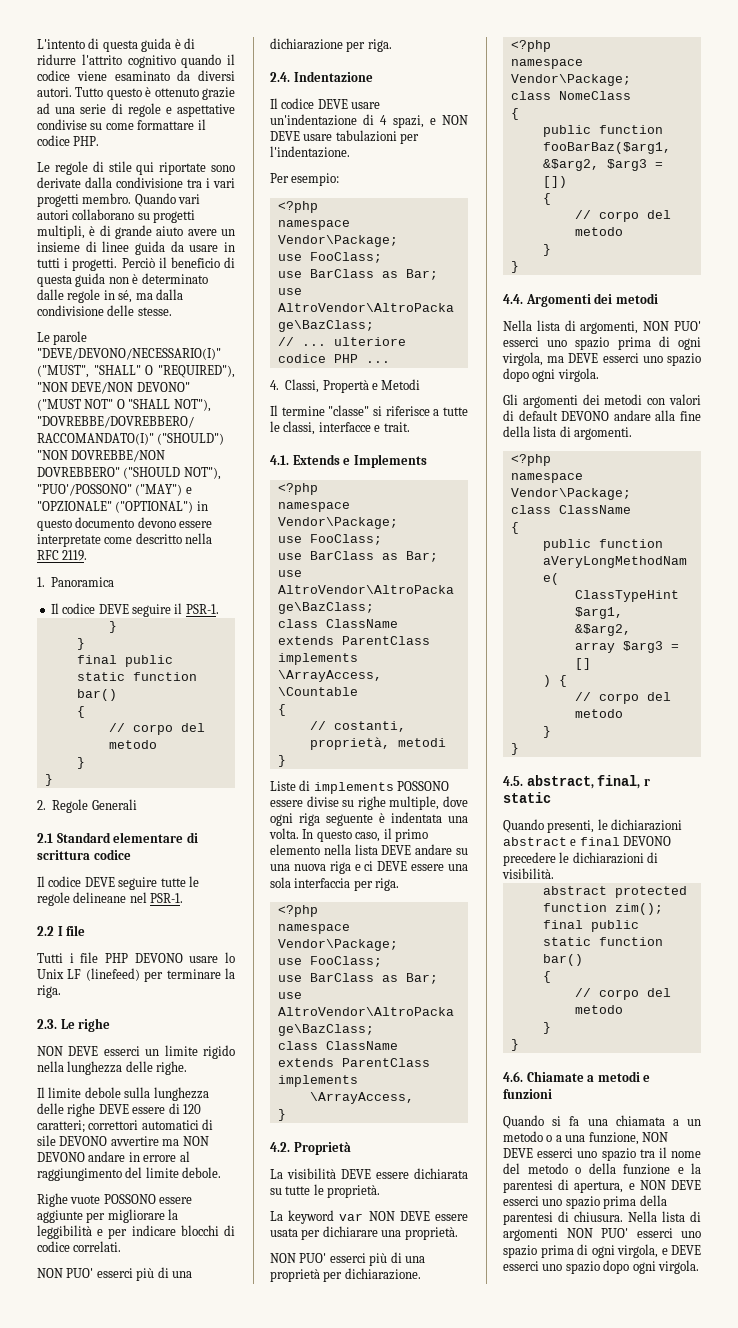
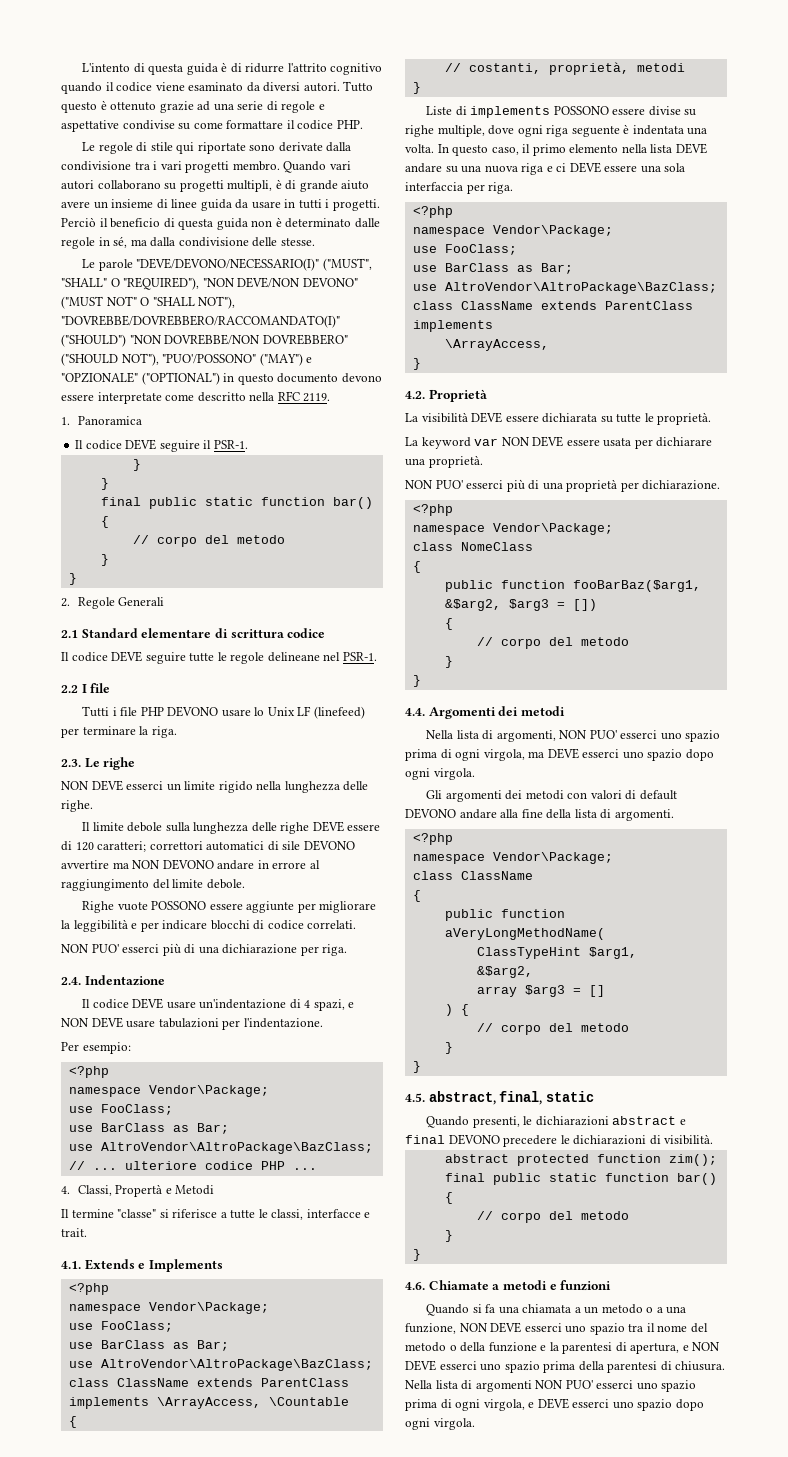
[643,779,650,786] r -> (543, 1098) none

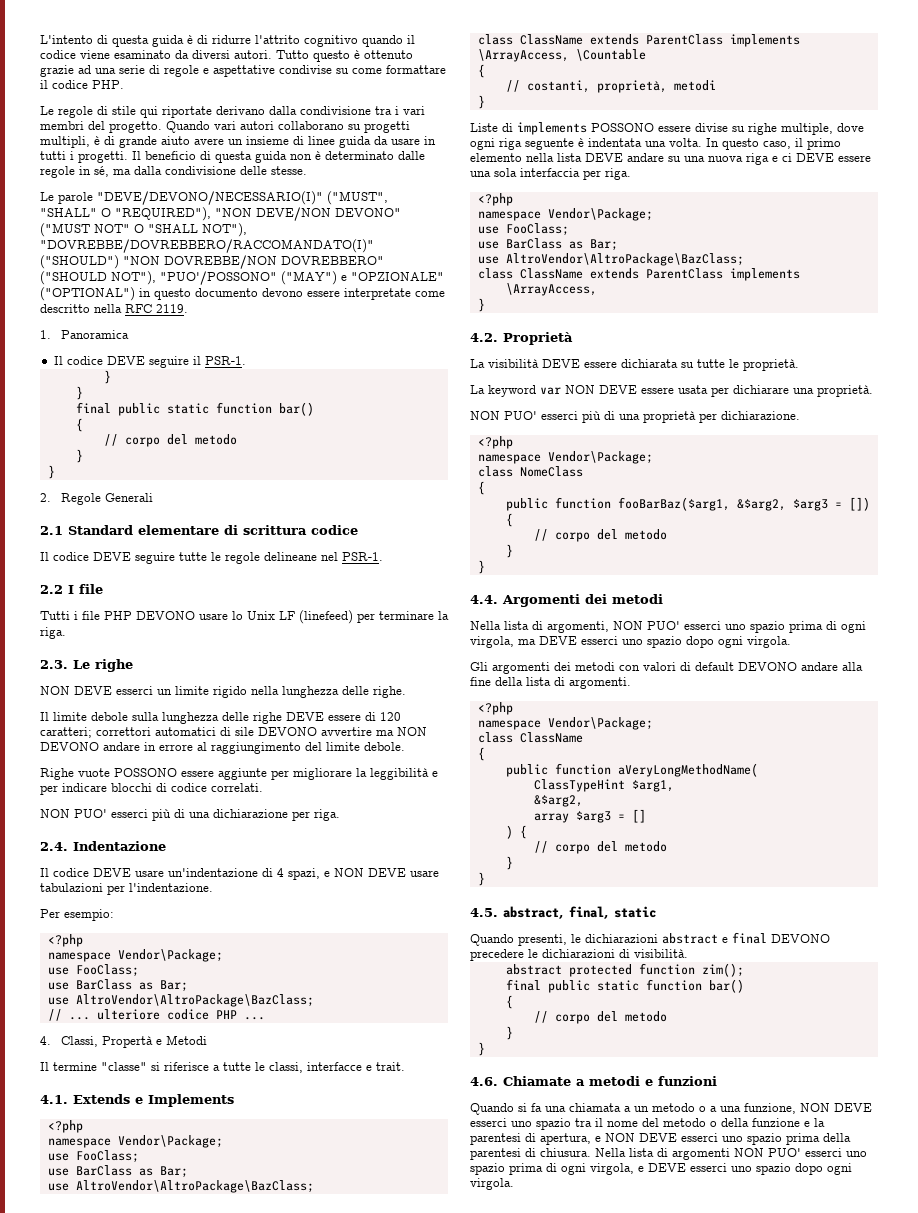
[249,142,323,152] sono derivate -> [216,106,265,115] derivano
[185,161,280,173] progetti membro. -> [40,121,162,133] membri del progetto.
[61,217,108,227] Perciò il -> [132,151,141,160] Il

